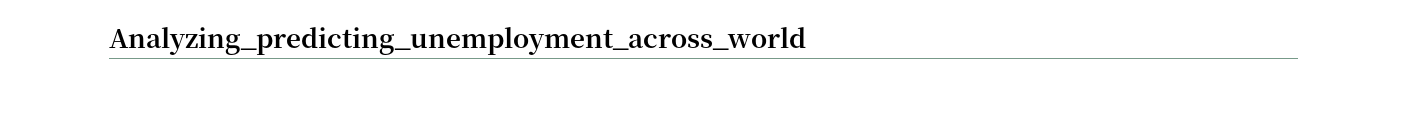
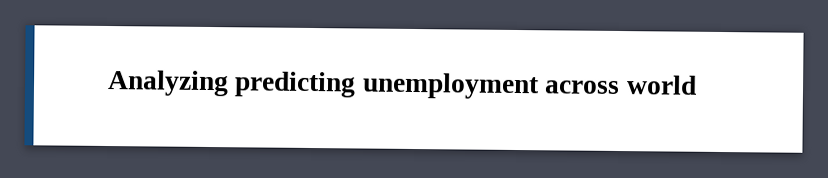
[109,27,806,55] Analyzing_predicting_unemployment_across_world -> [107,70,697,100] Analyzing predicting unemployment across world

